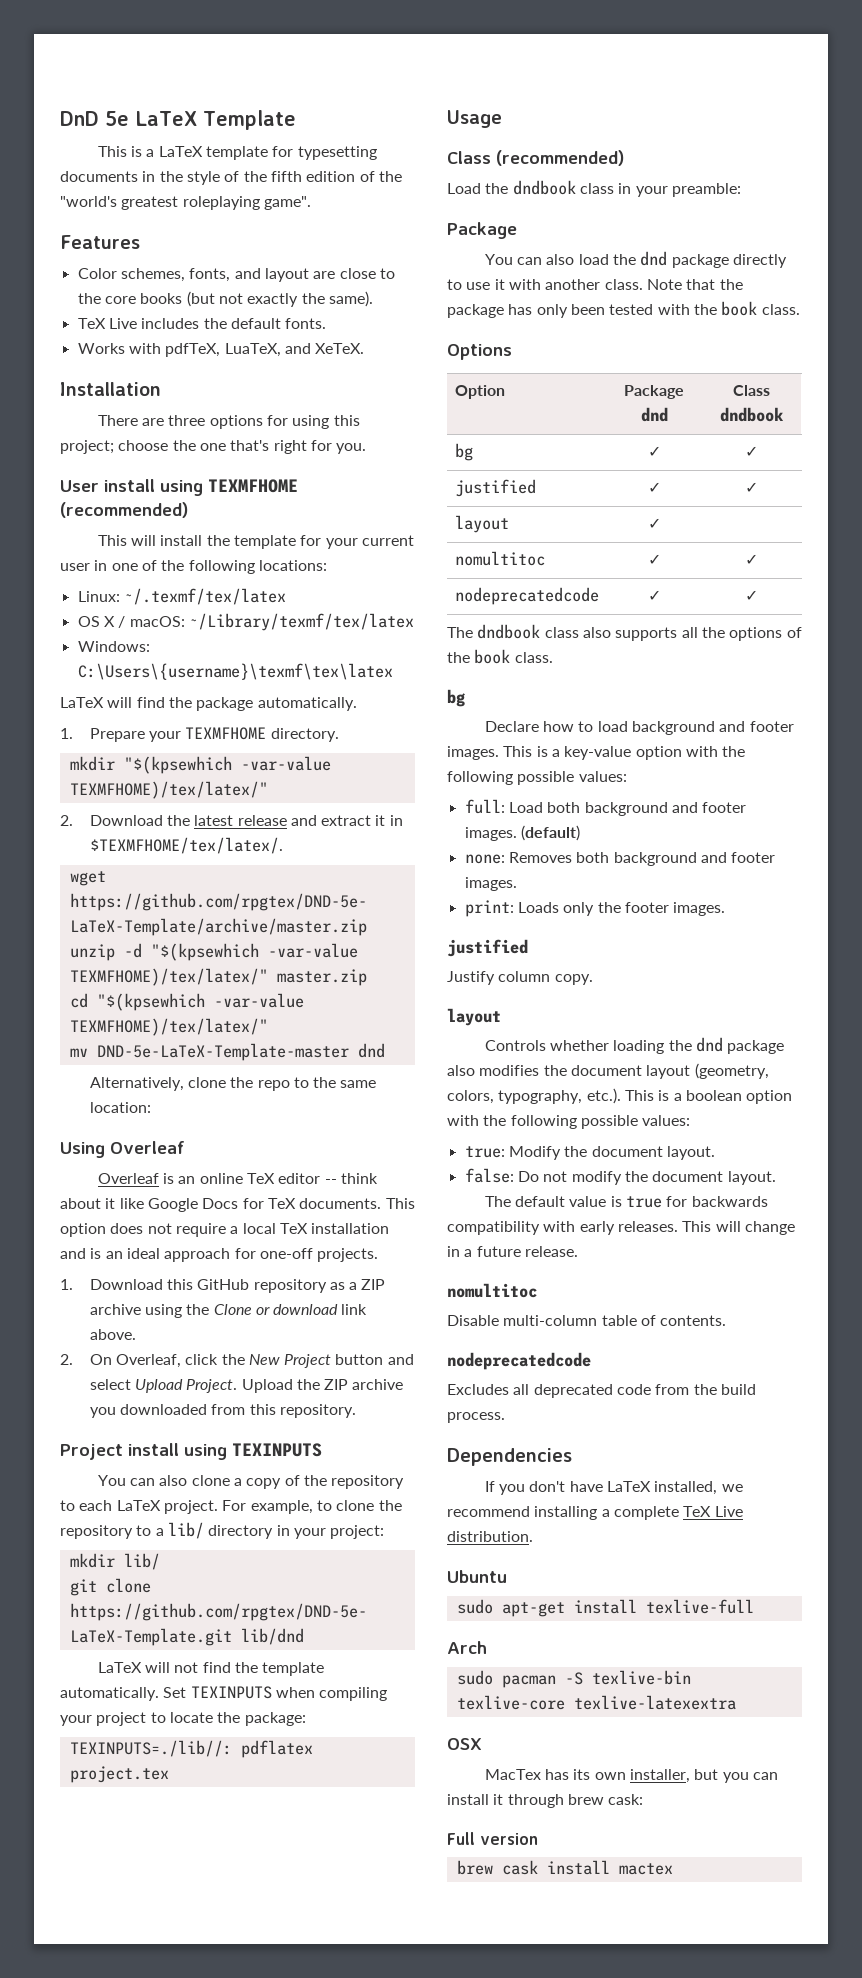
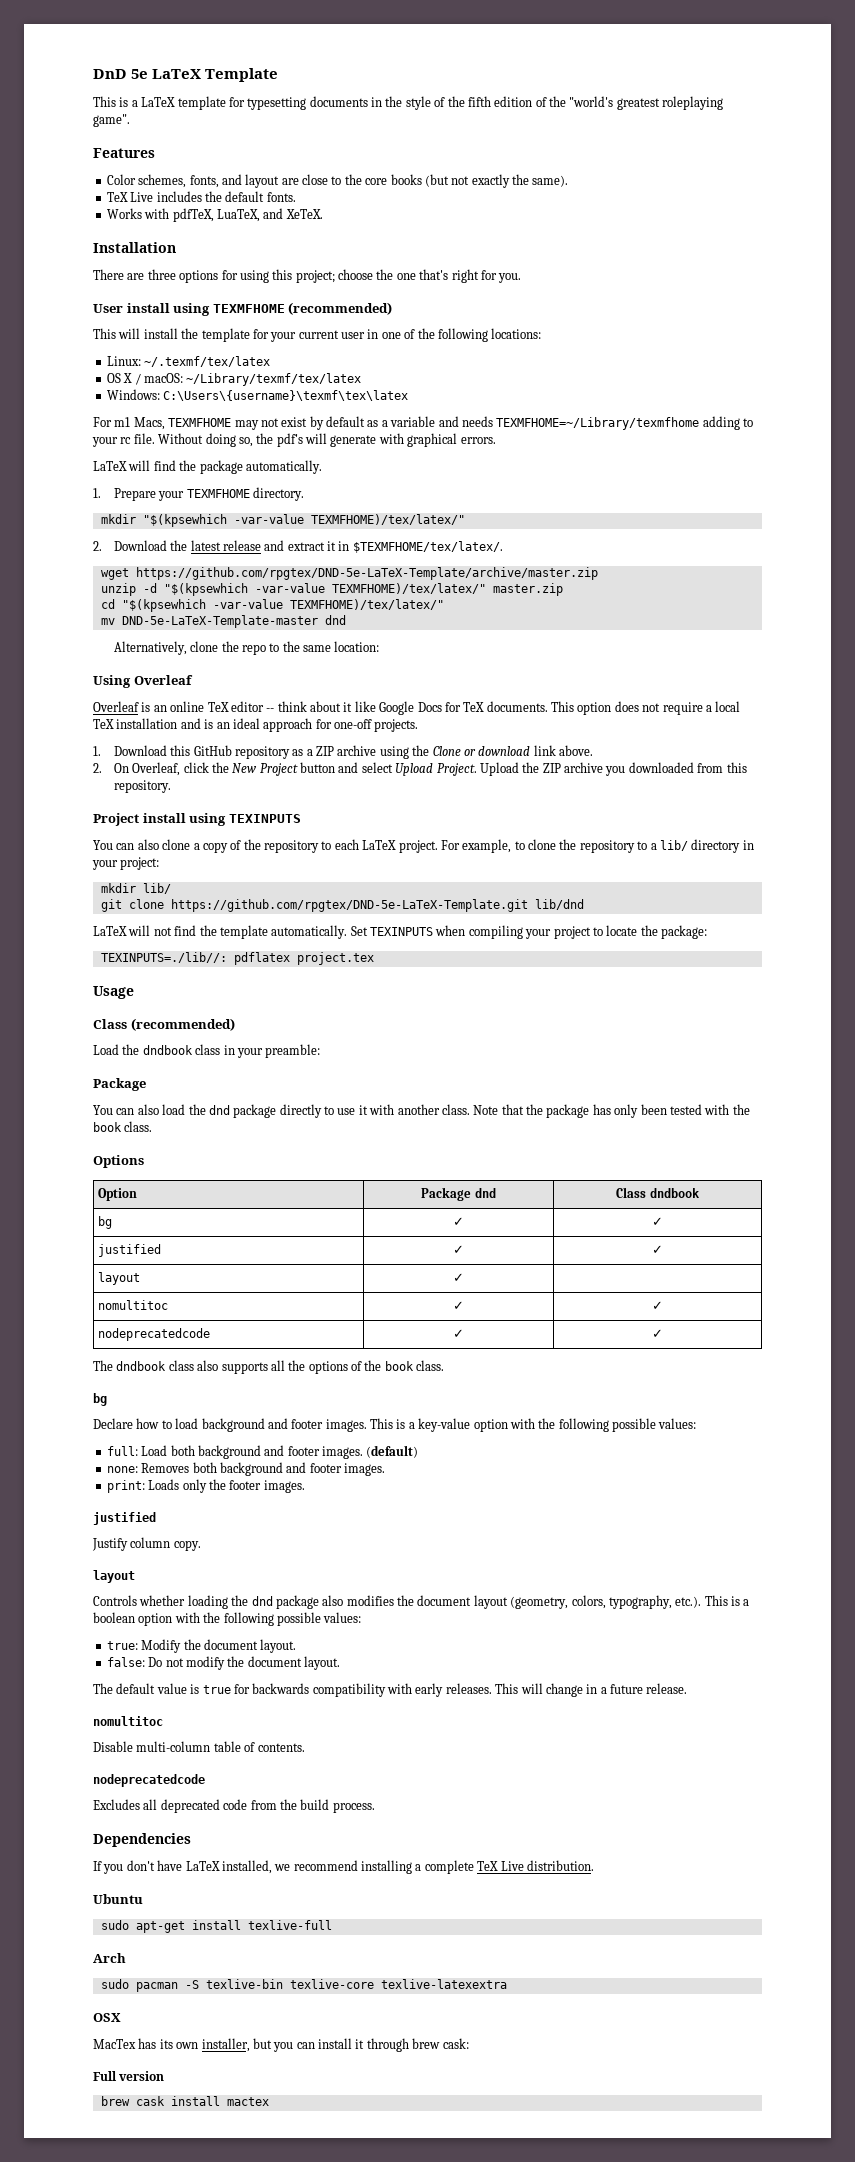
(393, 671) none -> [93,416,753,430] [92,433,496,447] // For m1 Macs, TEXMFHOME may not exist by default as a variable and needs TEXMFHOME=~/Library/texmfhome adding to your rc file. Without doing so, the pdf's will generate with graphical errors.

